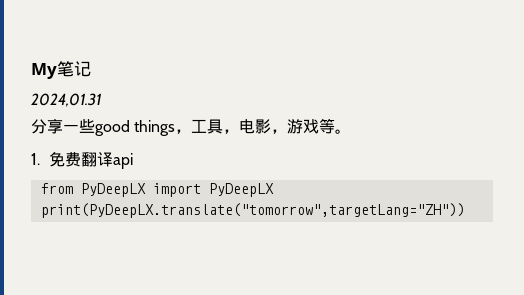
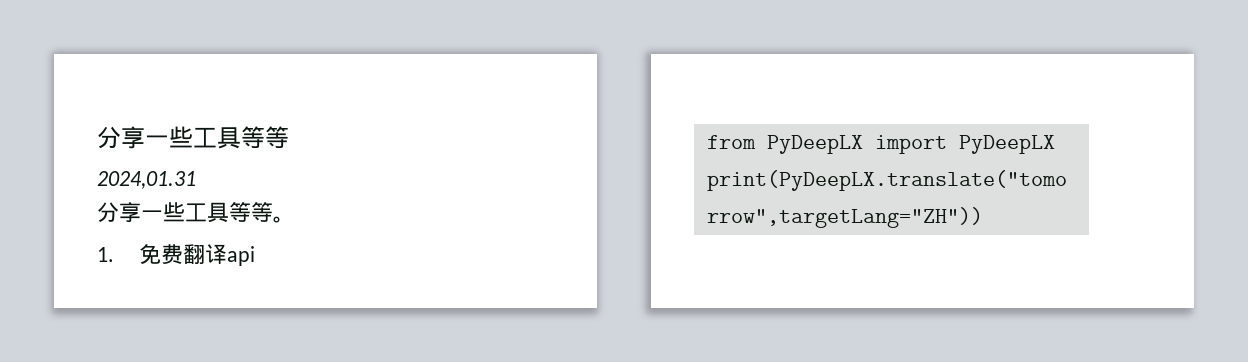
[31,61,91,79] My笔记 -> [97,126,289,149] 分享一些工具等等
[95,119,320,136] good things，工具，电影，游戏 -> [185,202,251,223] 工具等

